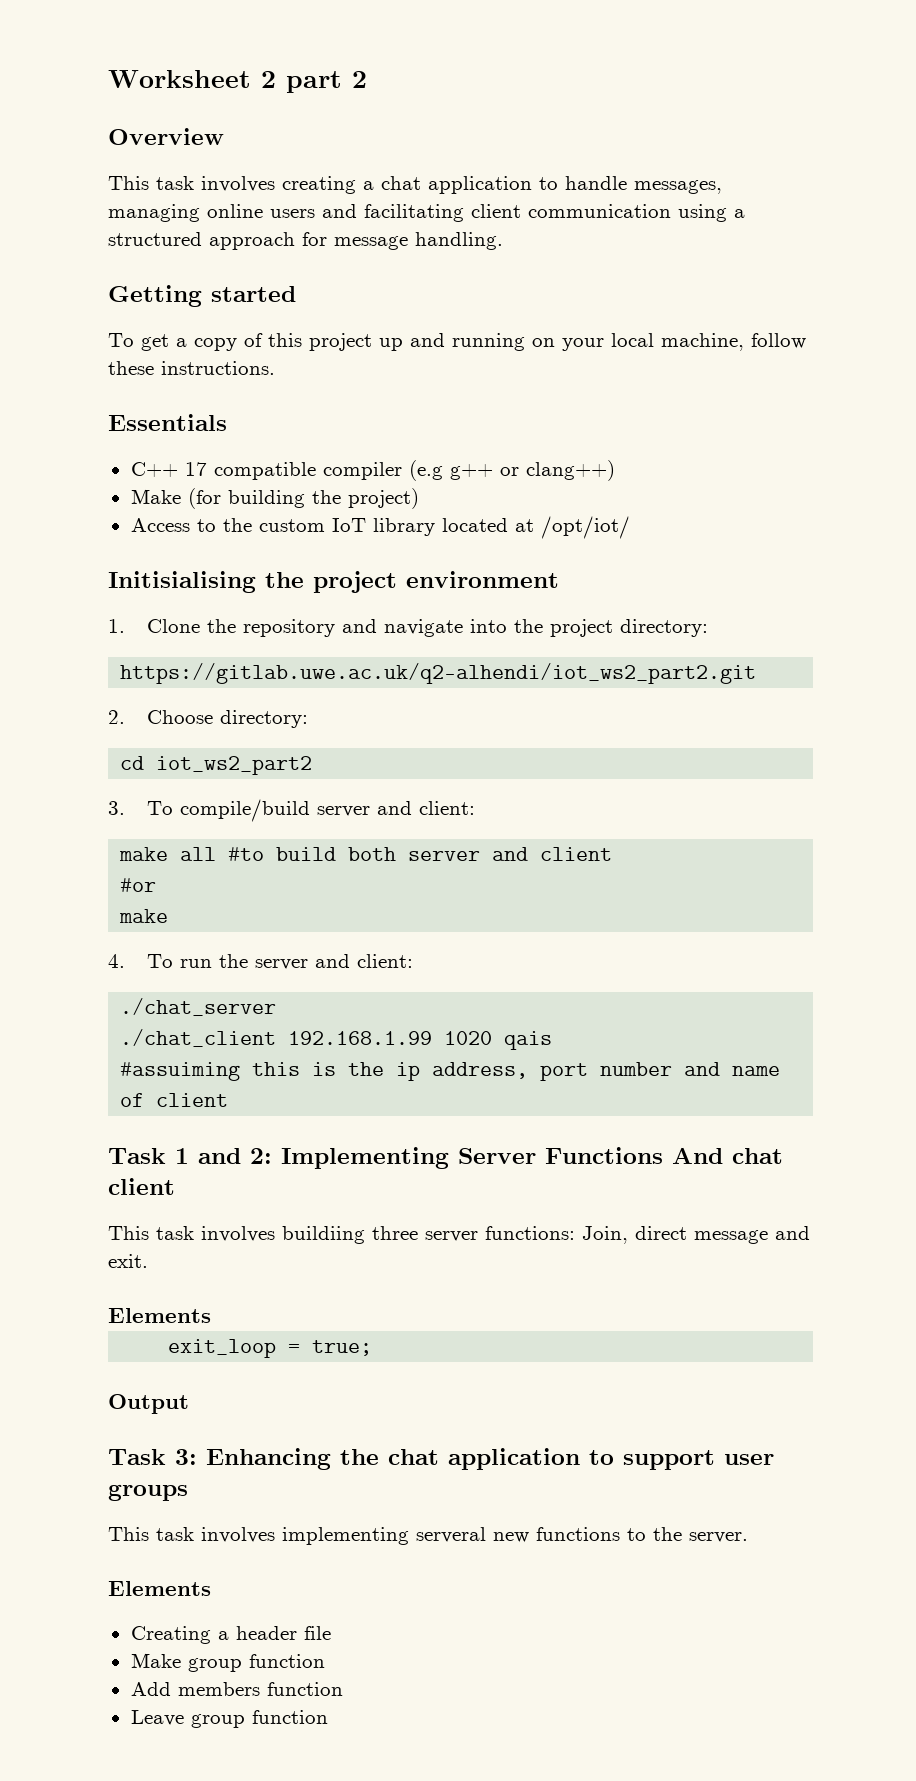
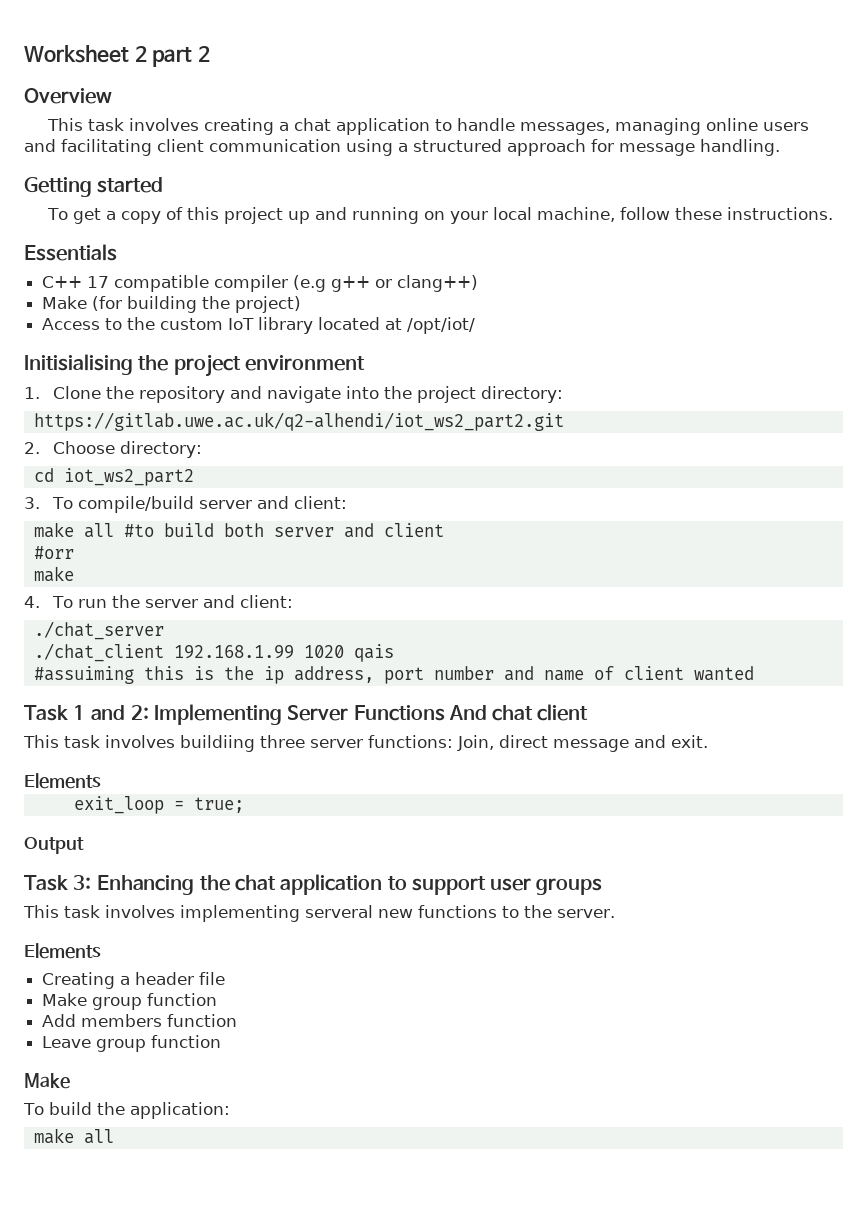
[120,878,157,892] #or -> [33,546,74,559] #orr
(229, 1100) none -> [693,666,754,681] wanted
(328, 1717) none -> [24,1073,70,1089] [23,1102,230,1119] [33,1128,114,1144] // Make // To build the application: // make all

